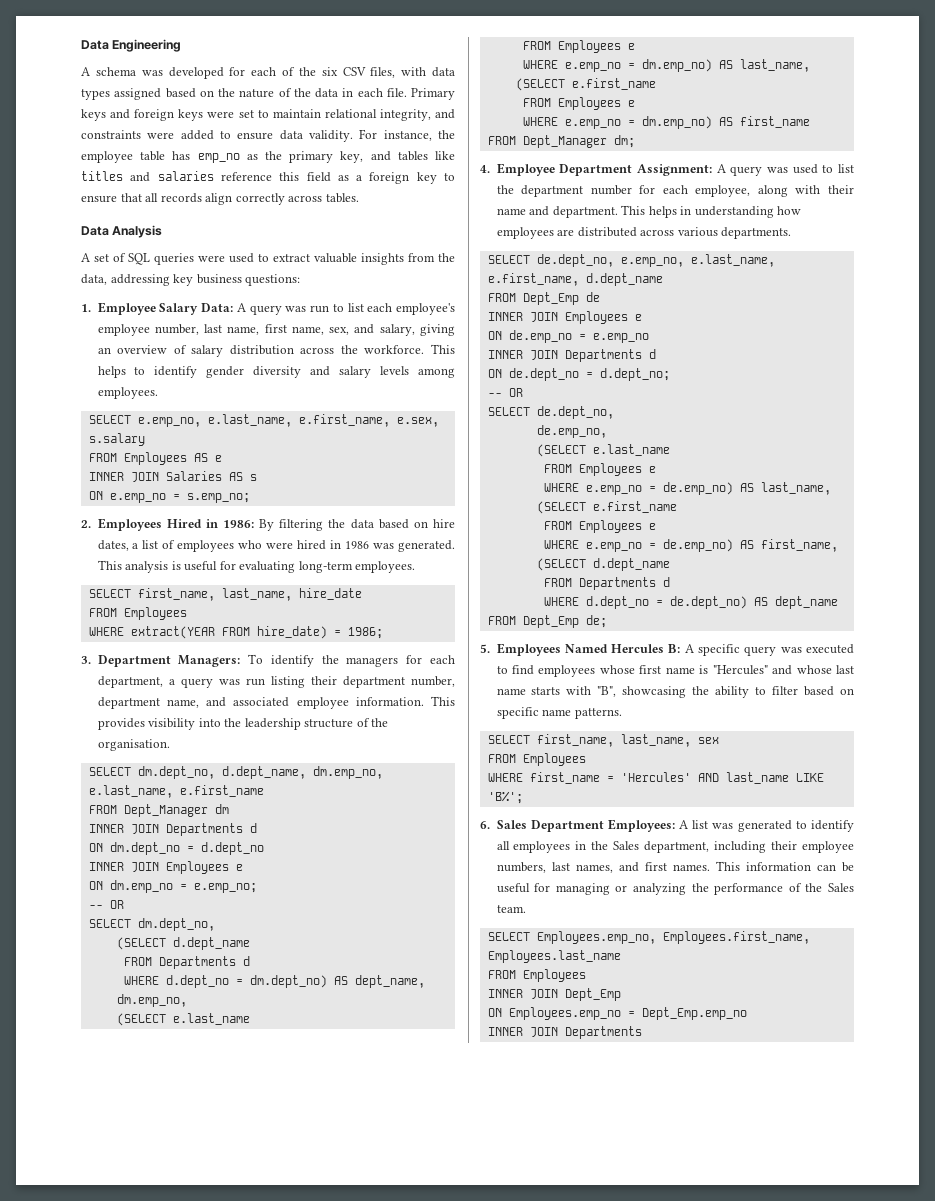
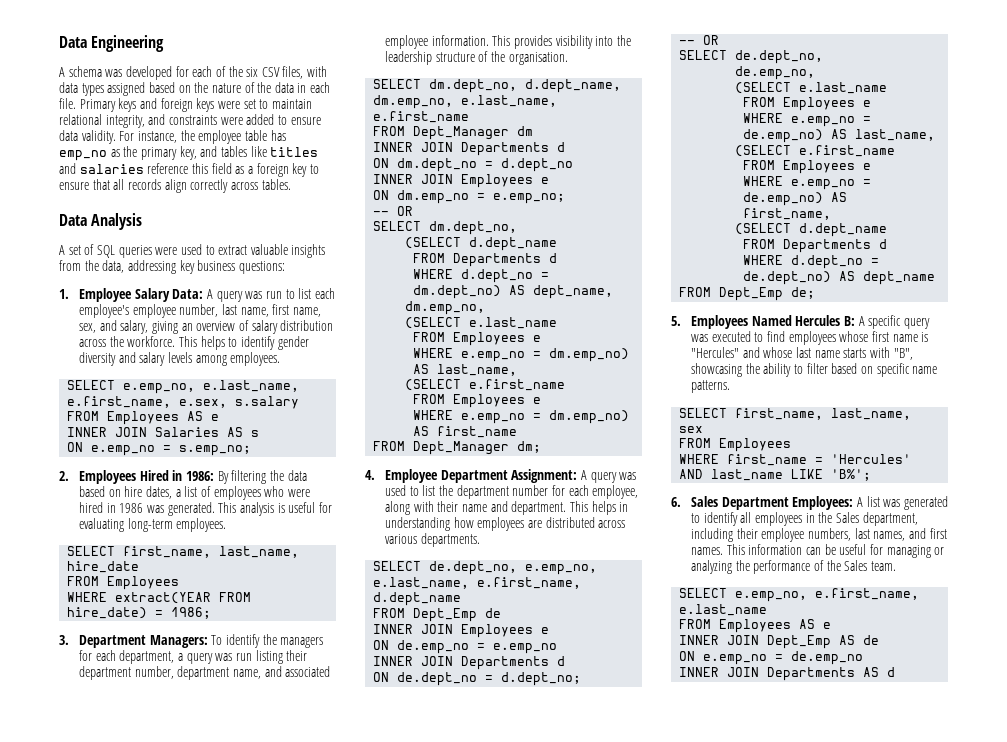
[536,931,810,944] [487,950,621,963] [487,969,586,982] Employees.emp_no, Employees.first_name, Employees.last_name // FROM Employees -> [735,588,920,602] [679,604,768,616] [679,619,832,633] e.emp_no, e.first_name, e.last_name // FROM Employees AS e
[487,1007,747,1020] [487,1026,642,1039] // ON Employees.emp_no = Dept_Emp.emp_no // INNER JOIN Departments -> [839,635,880,645] [679,651,864,665] [679,667,896,681] AS de // ON e.emp_no = de.emp_no // INNER JOIN Departments AS d

